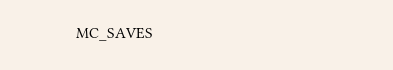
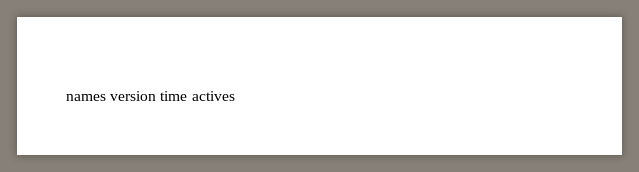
[76,27,153,41] MC_SAVES -> [66,91,235,101] names version time actives

